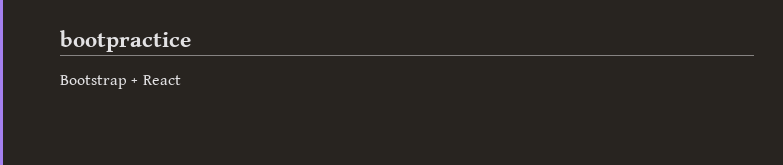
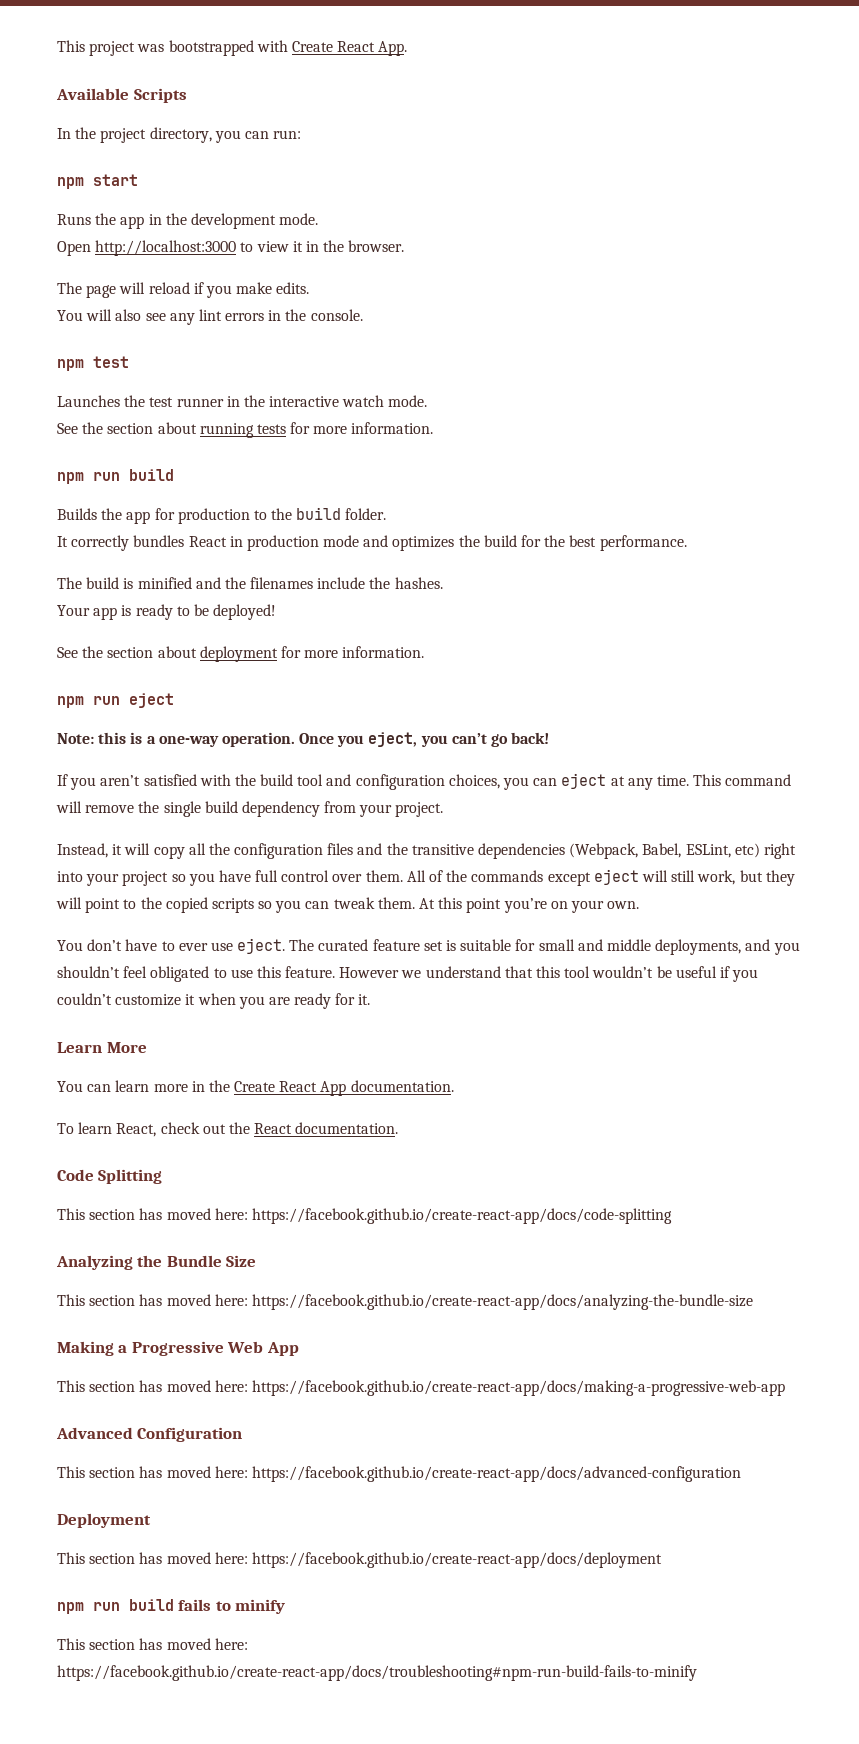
[60,30,191,52] [60,75,181,89] bootpractice // Bootstrap + React -> [57,40,408,56] [56,88,187,103] [57,127,302,143] [57,174,138,189] [57,213,319,229] [57,240,405,256] [57,282,310,298] [57,309,363,325] [57,356,129,371] [57,395,428,407] [57,422,434,438] [57,469,174,484] [57,507,387,524] [57,535,687,551] [57,577,443,589] [57,604,277,620] [57,646,425,662] [57,693,174,708] [57,732,550,747] [57,773,792,790] [56,801,444,817] [57,843,796,859] [57,869,795,886] [56,897,640,913] [57,938,800,955] [57,966,759,982] [57,993,371,1009] [57,1042,147,1053] [57,1080,454,1096] [57,1122,399,1137] [57,1169,163,1184] [57,1208,672,1224] [56,1255,257,1270] [57,1294,753,1310] [57,1341,299,1356] [57,1380,785,1396] [56,1427,243,1442] [57,1466,741,1482] [57,1513,151,1528] [57,1552,662,1568] [57,1599,286,1614] [57,1638,248,1650] [57,1665,697,1681] This project was bootstrapped with Create React App. // Available Scripts // In the project directory, you can run: // npm start // Runs the app in the development mode. // Open http://localhost:3000 to view it in the browser. // The page will reload if you make edits. // You will also see any lint errors in the console. // npm test // Launches the test runner in the interactive watch mode. // See the section about running tests for more information. // npm run build // Builds the app for production to the build folder. // It correctly bundles React in production mode and optimizes the build for the best performance. // The build is minified and the filenames include the hashes. // Your app is ready to be deployed! // See the section about deployment for more information. // npm run eject // Note: this is a one-way operation. Once you eject, you can’t go back! // If you aren’t satisfied with the build tool and configuration choices, you can eject at any time. This command will remove the single build dependency from your project. // Instead, it will copy all the configuration files and the transitive dependencies (Webpack, Babel, ESLint, etc) right into your project so you have full control over them. All of the commands except eject will still work, but they will point to the copied scripts so you can tweak them. At this point you’re on your own. // You don’t have to ever use eject. The curated feature set is suitable for small and middle deployments, and you shouldn’t feel obligated to use this feature. However we understand that this tool wouldn’t be useful if you couldn’t customize it when you are ready for it. // Learn More // You can learn more in the Create React App documentation. // To learn React, check out the React documentation. // Code Splitting // This section has moved here: https://facebook.github.io/create-react-app/docs/code-splitting // Analyzing the Bundle Size // This section has moved here: https://facebook.github.io/create-react-app/docs/analyzing-the-bundle-size // Making a Progressive Web App // This section has moved here: https://facebook.github.io/create-react-app/docs/making-a-progressive-web-app // Advanced Configuration // This section has moved here: https://facebook.github.io/create-react-app/docs/advanced-configuration // Deployment // This section has moved here: https://facebook.github.io/create-react-app/docs/deployment // npm run build fails to minify // This section has moved here: https://facebook.github.io/create-react-app/docs/troubleshooting#npm-run-build-fails-to-minify

